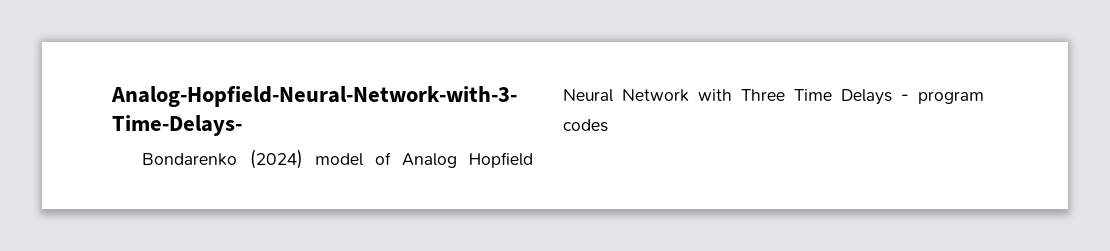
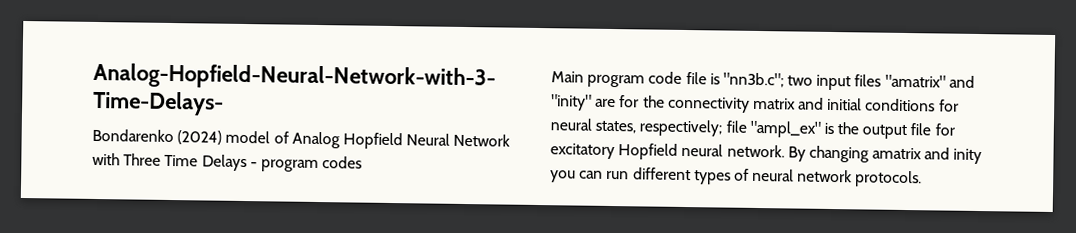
(608, 125) none -> [551,71,975,91] [551,94,959,113] [550,118,955,140] [550,143,983,165] [550,167,923,188] // Main program code file is "nn3b.c"; two input files "amatrix" and "inity" are for the connectivity matrix and initial conditions for neural states, respectively; file "ampl_ex" is the output file for excitatory Hopfield neural network. By changing amatrix and inity you can run different types of neural network protocols.

